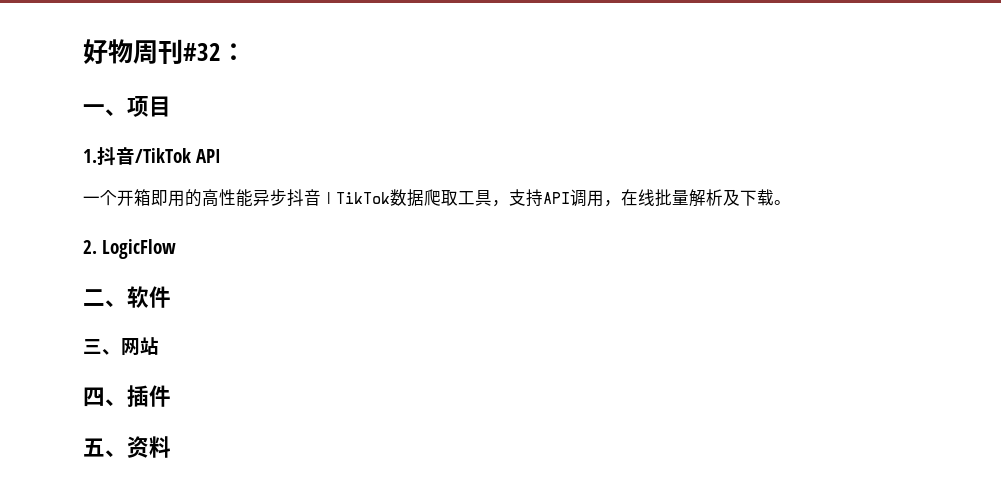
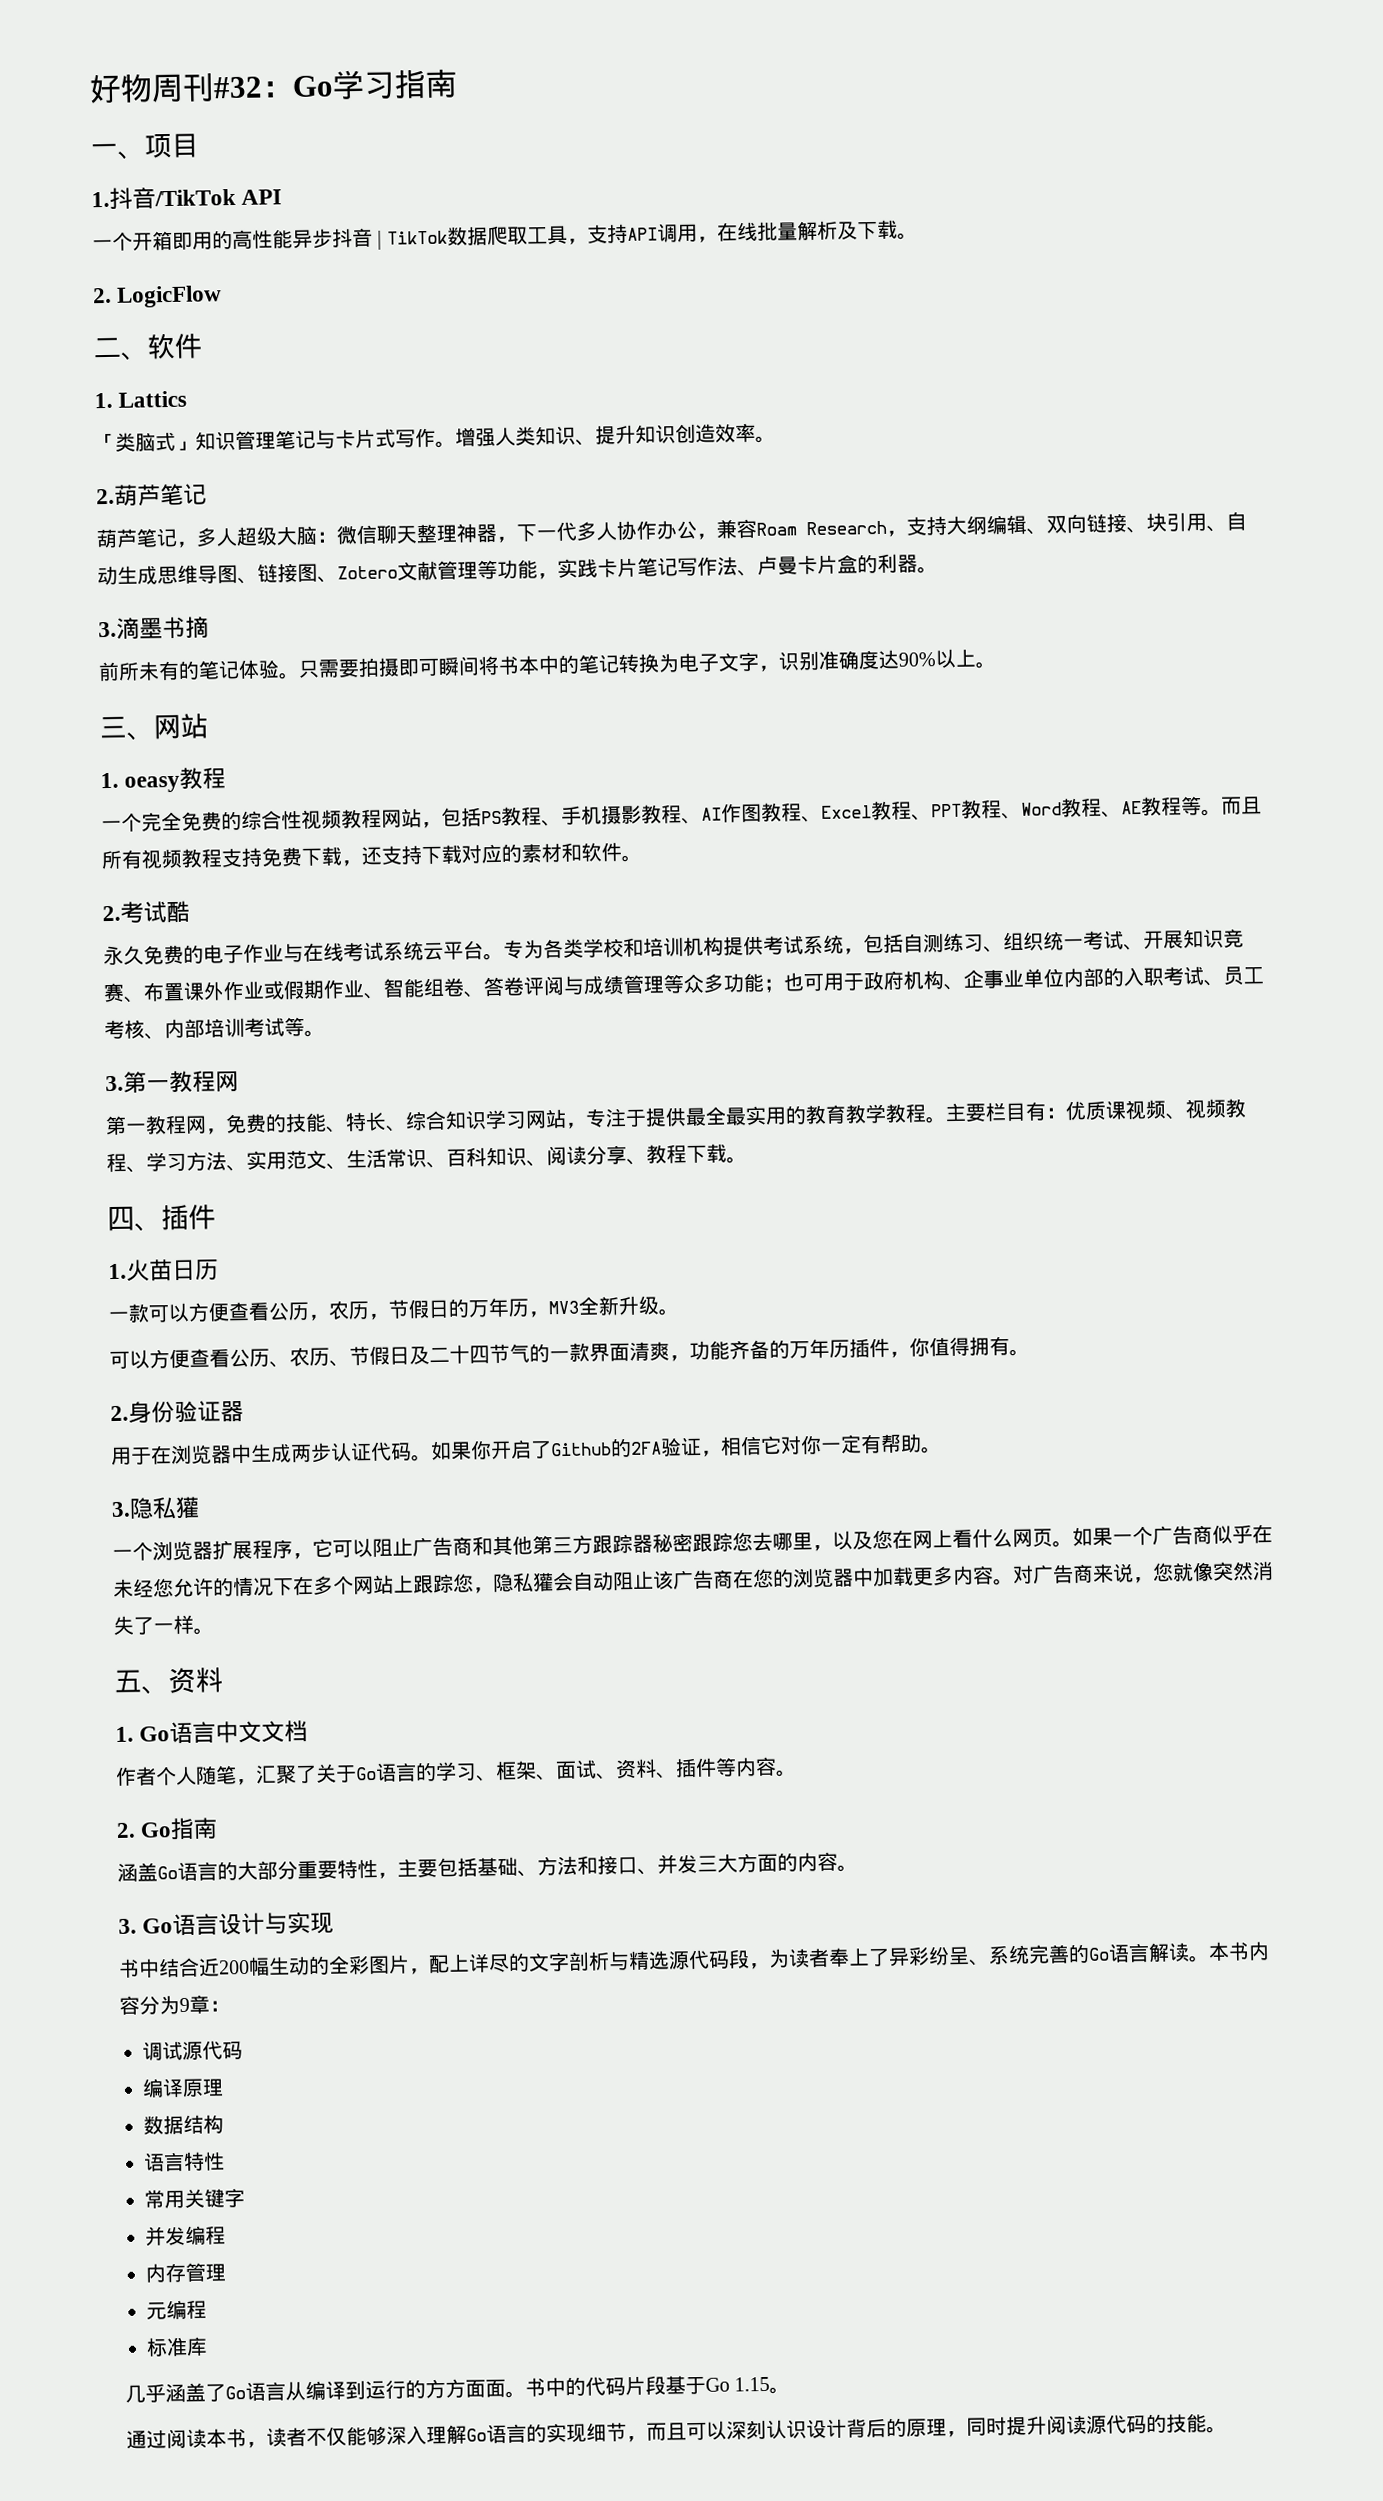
(246, 52) none -> [292,68,458,100] Go学习指南
[83,337,159,356] [83,385,171,407] [83,436,171,458] 三、网站 // 四、插件 // 五、资料 -> [94,390,188,409] [95,422,776,452] [96,483,207,507] [96,511,1247,549] [97,553,938,586] [98,616,209,640] [98,648,996,682] [99,713,208,741] [100,767,227,793] [101,796,1262,832] [101,842,642,870] [102,900,190,924] [103,928,1244,966] [103,966,1264,1003] [104,1016,325,1040] [105,1070,239,1094] [105,1098,1246,1136] [106,1143,747,1173] [107,1204,216,1232] [108,1259,219,1282] [108,1295,680,1323] [109,1336,1030,1370] [110,1400,244,1424] [110,1433,942,1466] [111,1496,200,1520] [112,1524,1273,1561] [113,1561,1274,1599] [113,1614,214,1636] [114,1667,223,1695] [115,1720,309,1745] [115,1756,797,1786] [116,1817,219,1841] [117,1851,858,1882] [118,1911,335,1937] [118,1941,1270,1978] [119,1994,230,2015] [142,2040,243,2061] [142,2078,224,2098] [143,2114,224,2135] [143,2151,225,2172] [144,2188,245,2209] [145,2225,226,2247] [145,2262,226,2283] [146,2299,207,2320] [146,2336,208,2357] [125,2375,791,2403] [126,2413,1227,2449] 1. Lattics // 「类脑式」知识管理笔记与卡片式写作。增强人类知识、提升知识创造效率。 // 2.葫芦笔记 // 葫芦笔记，多人超级大脑：微信聊天整理神器，下一代多人协作办公，兼容Roam Research，支持大纲编辑、双向链接、块引用、自动生成思维导图、链接图、Zotero文献管理等功能，实践卡片笔记写作法、卢曼卡片盒的利器。 // 3.滴墨书摘 // 前所未有的笔记体验。只需要拍摄即可瞬间将书本中的笔记转换为电子文字，识别准确度达90%以上。 // 三、网站 // 1. oeasy教程 // 一个完全免费的综合性视频教程网站，包括PS教程、手机摄影教程、AI作图教程、Excel教程、PPT教程、Word教程、AE教程等。而且所有视频教程支持免费下载，还支持下载对应的素材和软件。 // 2.考试酷 // 永久免费的电子作业与在线考试系统云平台。专为各类学校和培训机构提供考试系统，包括自测练习、组织统一考试、开展知识竞赛、布置课外作业或假期作业、智能组卷、答卷评阅与成绩管理等众多功能；也可用于政府机构、企事业单位内部的入职考试、员工考核、内部培训考试等。 // 3.第一教程网 // 第一教程网，免费的技能、特长、综合知识学习网站，专注于提供最全最实用的教育教学教程。主要栏目有：优质课视频、视频教程、学习方法、实用范文、生活常识、百科知识、阅读分享、教程下载。 // 四、插件 // 1.火苗日历 // 一款可以方便查看公历，农历，节假日的万年历，MV3全新升级。 // 可以方便查看公历、农历、节假日及二十四节气的一款界面清爽，功能齐备的万年历插件，你值得拥有。 // 2.身份验证器 // 用于在浏览器中生成两步认证代码。如果你开启了Github的2FA验证，相信它对你一定有帮助。 // 3.隐私獾 // 一个浏览器扩展程序，它可以阻止广告商和其他第三方跟踪器秘密跟踪您去哪里，以及您在网上看什么网页。如果一个广告商似乎在未经您允许的情况下在多个网站上跟踪您，隐私獾会自动阻止该广告商在您的浏览器中加载更多内容。对广告商来说，您就像突然消失了一样。 // 五、资料 // 1. Go语言中文文档 // 作者个人随笔，汇聚了关于Go语言的学习、框架、面试、资料、插件等内容。 // 2. Go指南 // 涵盖Go语言的大部分重要特性，主要包括基础、方法和接口、并发三大方面的内容。 // 3. Go语言设计与实现 // 书中结合近200幅生动的全彩图片，配上详尽的文字剖析与精选源代码段，为读者奉上了异彩纷呈、系统完善的Go语言解读。本书内容分为9章： // 调试源代码 // 编译原理 // 数据结构 // 语言特性 // 常用关键字 // 并发编程 // 内存管理 // 元编程 // 标准库 // 几乎涵盖了Go语言从编译到运行的方方面面。书中的代码片段基于Go 1.15。 // 通过阅读本书，读者不仅能够深入理解Go语言的实现细节，而且可以深刻认识设计背后的原理，同时提升阅读源代码的技能。

